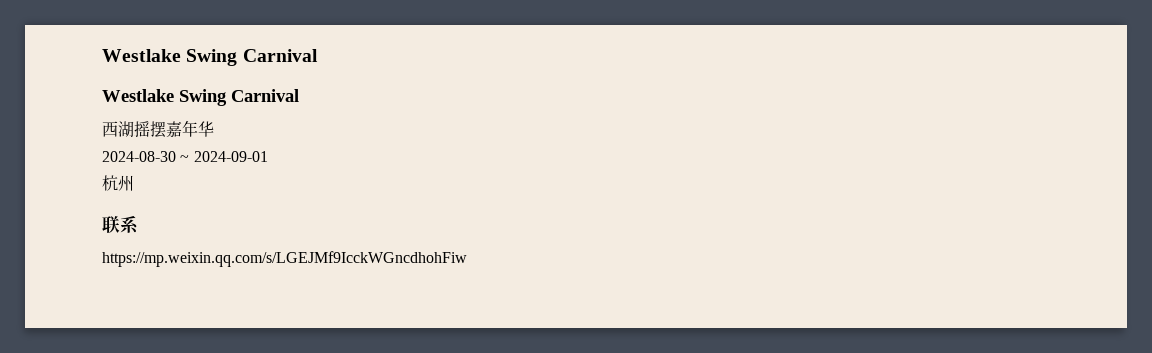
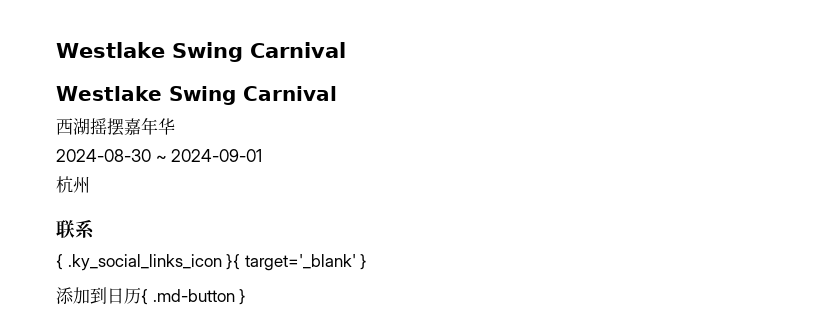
[102,251,467,267] https://mp.weixin.qq.com/s/LGEJMf9IcckWGncdhohFiw -> [56,254,368,271] [56,287,247,305] { .ky_social_links_icon }{ target='_blank' } // 添加到日历{ .md-button }

